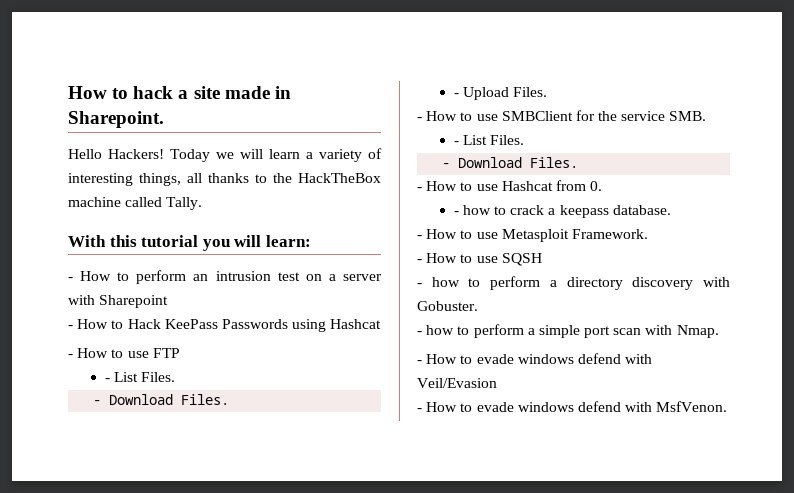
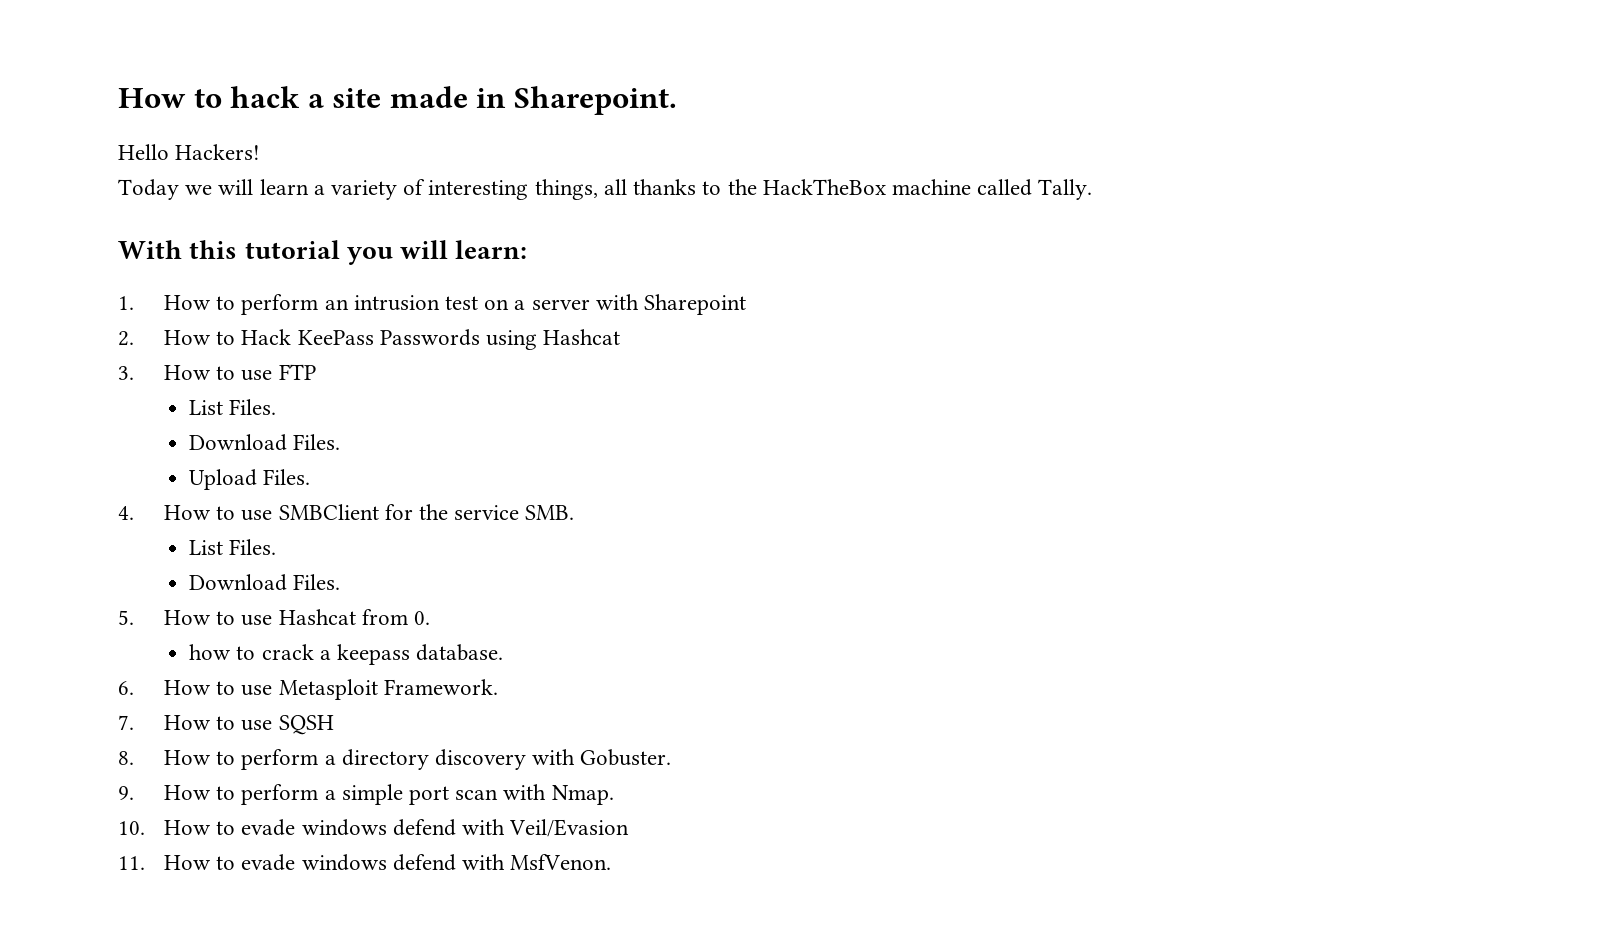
(164, 154) none -> (261, 152) //
[68,277,73,281] - -> [118,296,134,310] 1.
[68,325,73,329] - -> [118,331,134,346] 2.
[68,354,73,358] - -> [118,366,134,380] 3.
[104,372,176,382] [93,394,230,405] [453,93,459,97] - List Files. // - Download Files. // - -> [189,399,277,415] [189,434,341,451] List Files. // Download Files. //
[417,117,422,121] - -> [118,506,134,520] 4.
[453,135,525,145] [442,157,579,168] [417,187,422,191] - List Files. // - Download Files. // - -> [189,539,277,555] [189,574,341,591] [118,610,134,625] List Files. // Download Files. // 5.
[453,211,459,215] - -> (431, 618) none
[417,235,422,239] - -> [118,681,134,695] 6.
[417,259,422,263] - -> [118,715,134,730] 7.
[417,277,460,287] - how -> [118,750,211,765] 8. How
[417,325,455,335] - how -> [118,785,211,800] 9. How
[417,360,422,364] - -> [118,821,145,835] 10.
[417,408,422,412] - -> [118,856,145,870] 11.

